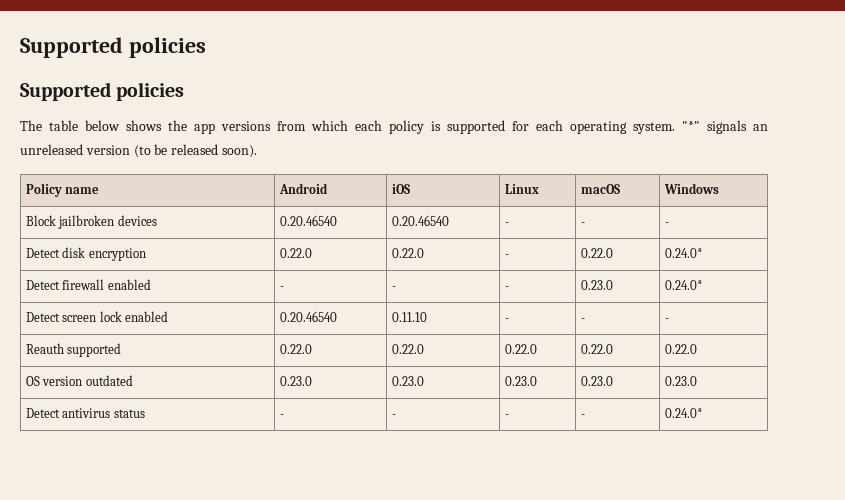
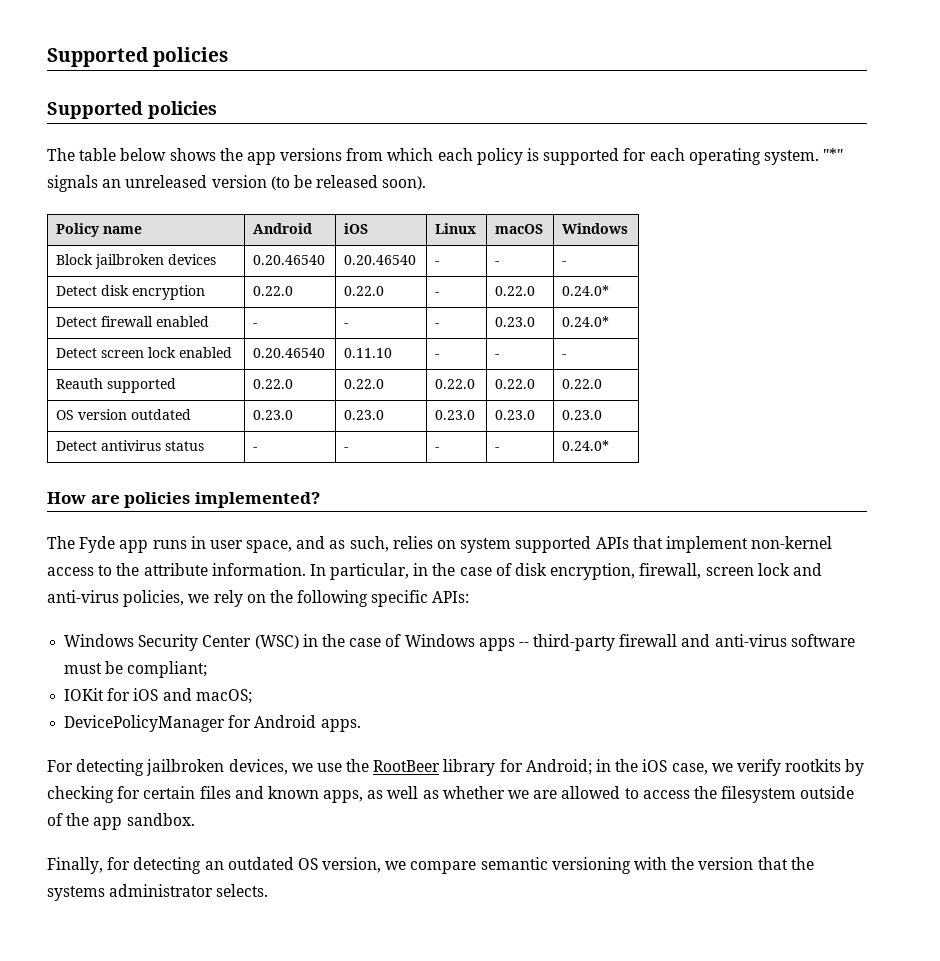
(704, 413) none -> [47,492,320,508] [47,536,833,553] [47,563,822,580] [47,590,470,607] [64,634,855,651] [64,661,208,678] [64,688,252,704] [64,715,361,732] [47,759,865,776] [47,786,855,803] [47,813,195,830] [47,857,814,874] [47,884,269,901] // How are policies implemented? // The Fyde app runs in user space, and as such, relies on system supported APIs that implement non-kernel access to the attribute information. In particular, in the case of disk encryption, firewall, screen lock and anti-virus policies, we rely on the following specific APIs: // Windows Security Center (WSC) in the case of Windows apps -- third-party firewall and anti-virus software must be compliant; // IOKit for iOS and macOS; // DevicePolicyManager for Android apps. // For detecting jailbroken devices, we use the RootBeer library for Android; in the iOS case, we verify rootkits by checking for certain files and known apps, as well as whether we are allowed to access the filesystem outside of the app sandbox. // Finally, for detecting an outdated OS version, we compare semantic versioning with the version that the systems administrator selects.

